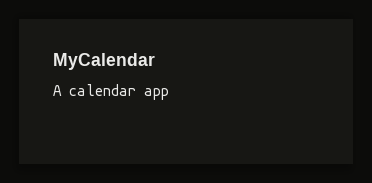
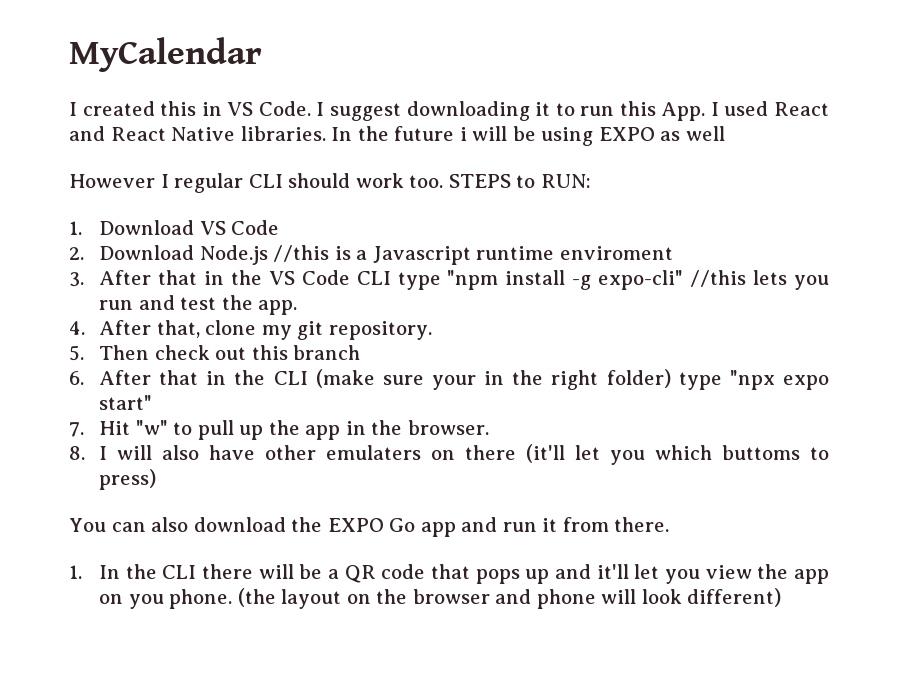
[53,84,169,100] A calendar app -> [69,101,829,121] [69,126,725,146] [69,173,591,193] [69,220,280,235] [69,245,673,265] [69,270,829,290] [99,295,298,315] [69,320,432,340] [69,345,361,361] [69,369,829,390] [99,395,153,410] [69,420,489,440] [69,444,830,465] [99,469,157,490] [69,517,670,537] [69,564,830,584] [99,588,782,609] I created this in VS Code. I suggest downloading it to run this App. I used React and React Native libraries. In the future i will be using EXPO as well // However I regular CLI should work too. STEPS to RUN: // 1. Download VS Code // 2. Download Node.js //this is a Javascript runtime enviroment // 3. After that in the VS Code CLI type "npm install -g expo-cli" //this lets you run and test the app. // 4. After that, clone my git repository. // 5. Then check out this branch // 6. After that in the CLI (make sure your in the right folder) type "npx expo start" // 7. Hit "w" to pull up the app in the browser. // 8. I will also have other emulaters on there (it'll let you which buttoms to press) // You can also download the EXPO Go app and run it from there. // 1. In the CLI there will be a QR code that pops up and it'll let you view the app on you phone. (the layout on the browser and phone will look different)

